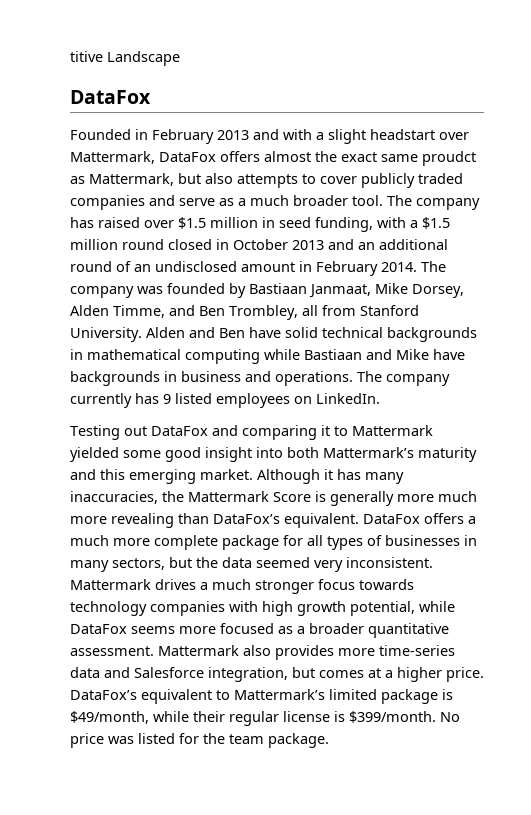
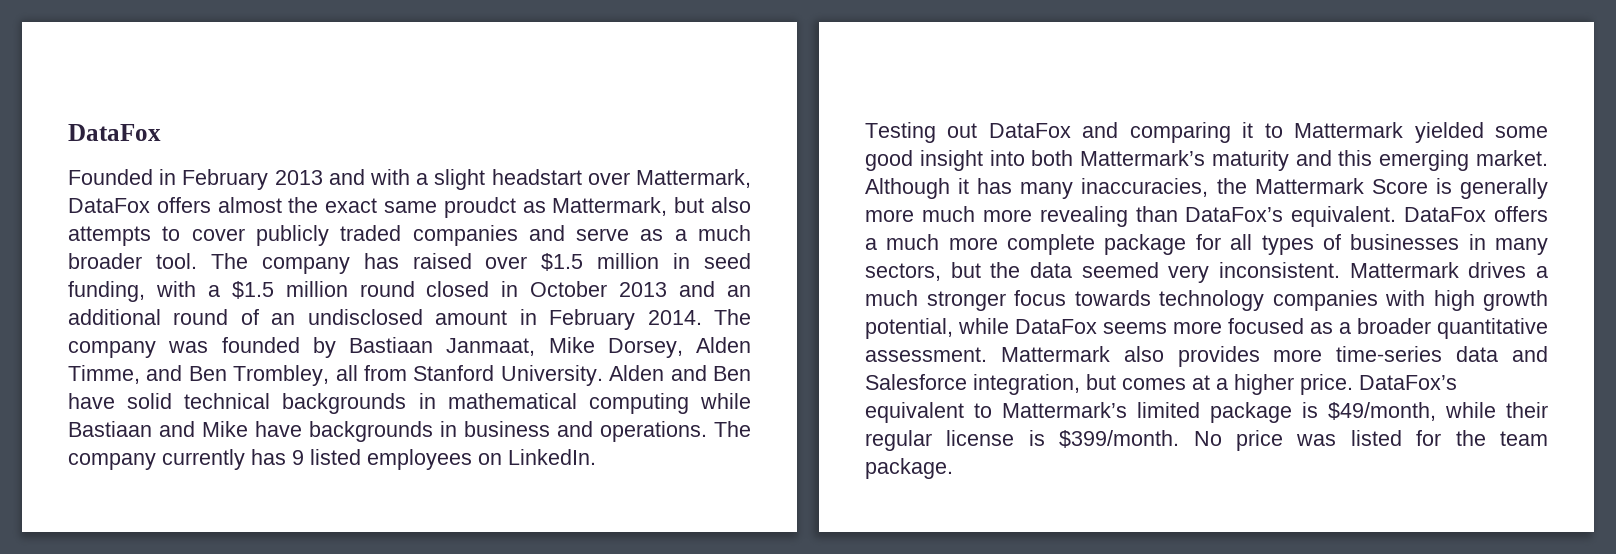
[70,51,180,66] titive Landscape // -> (68, 132) none

